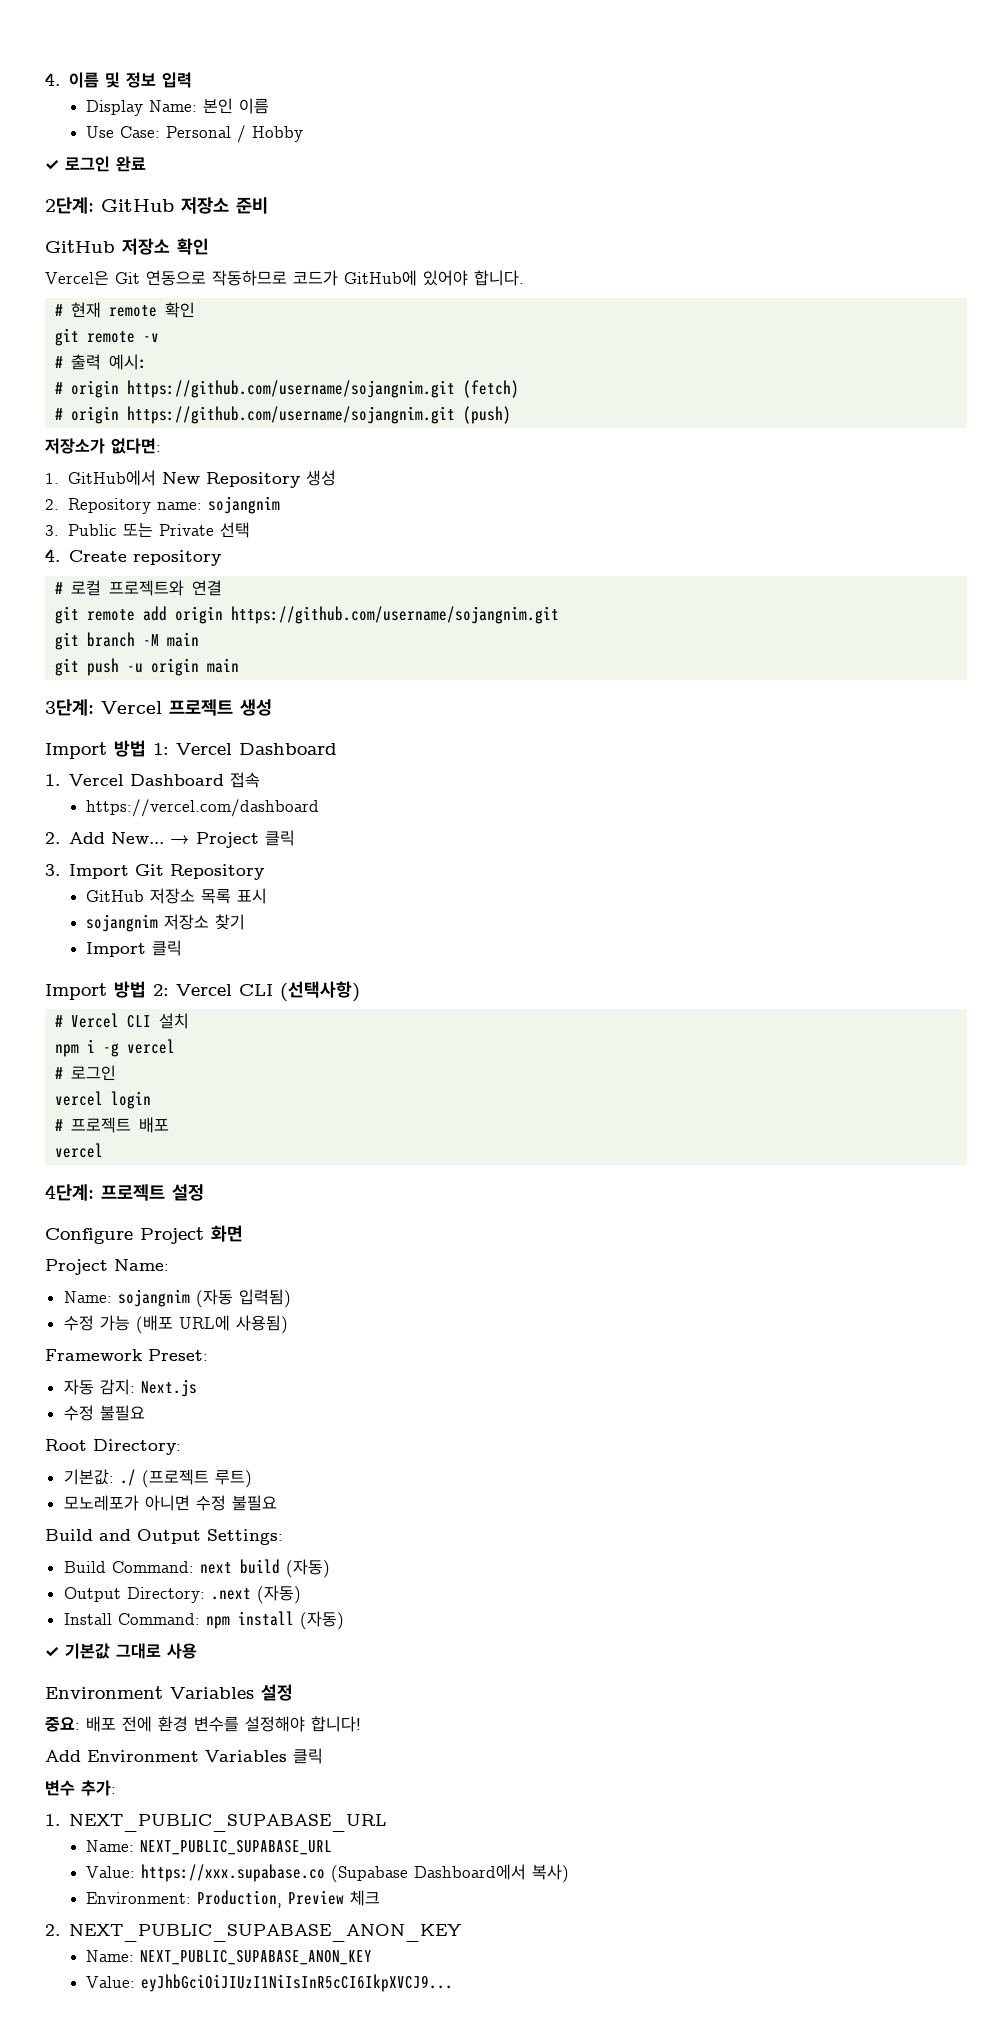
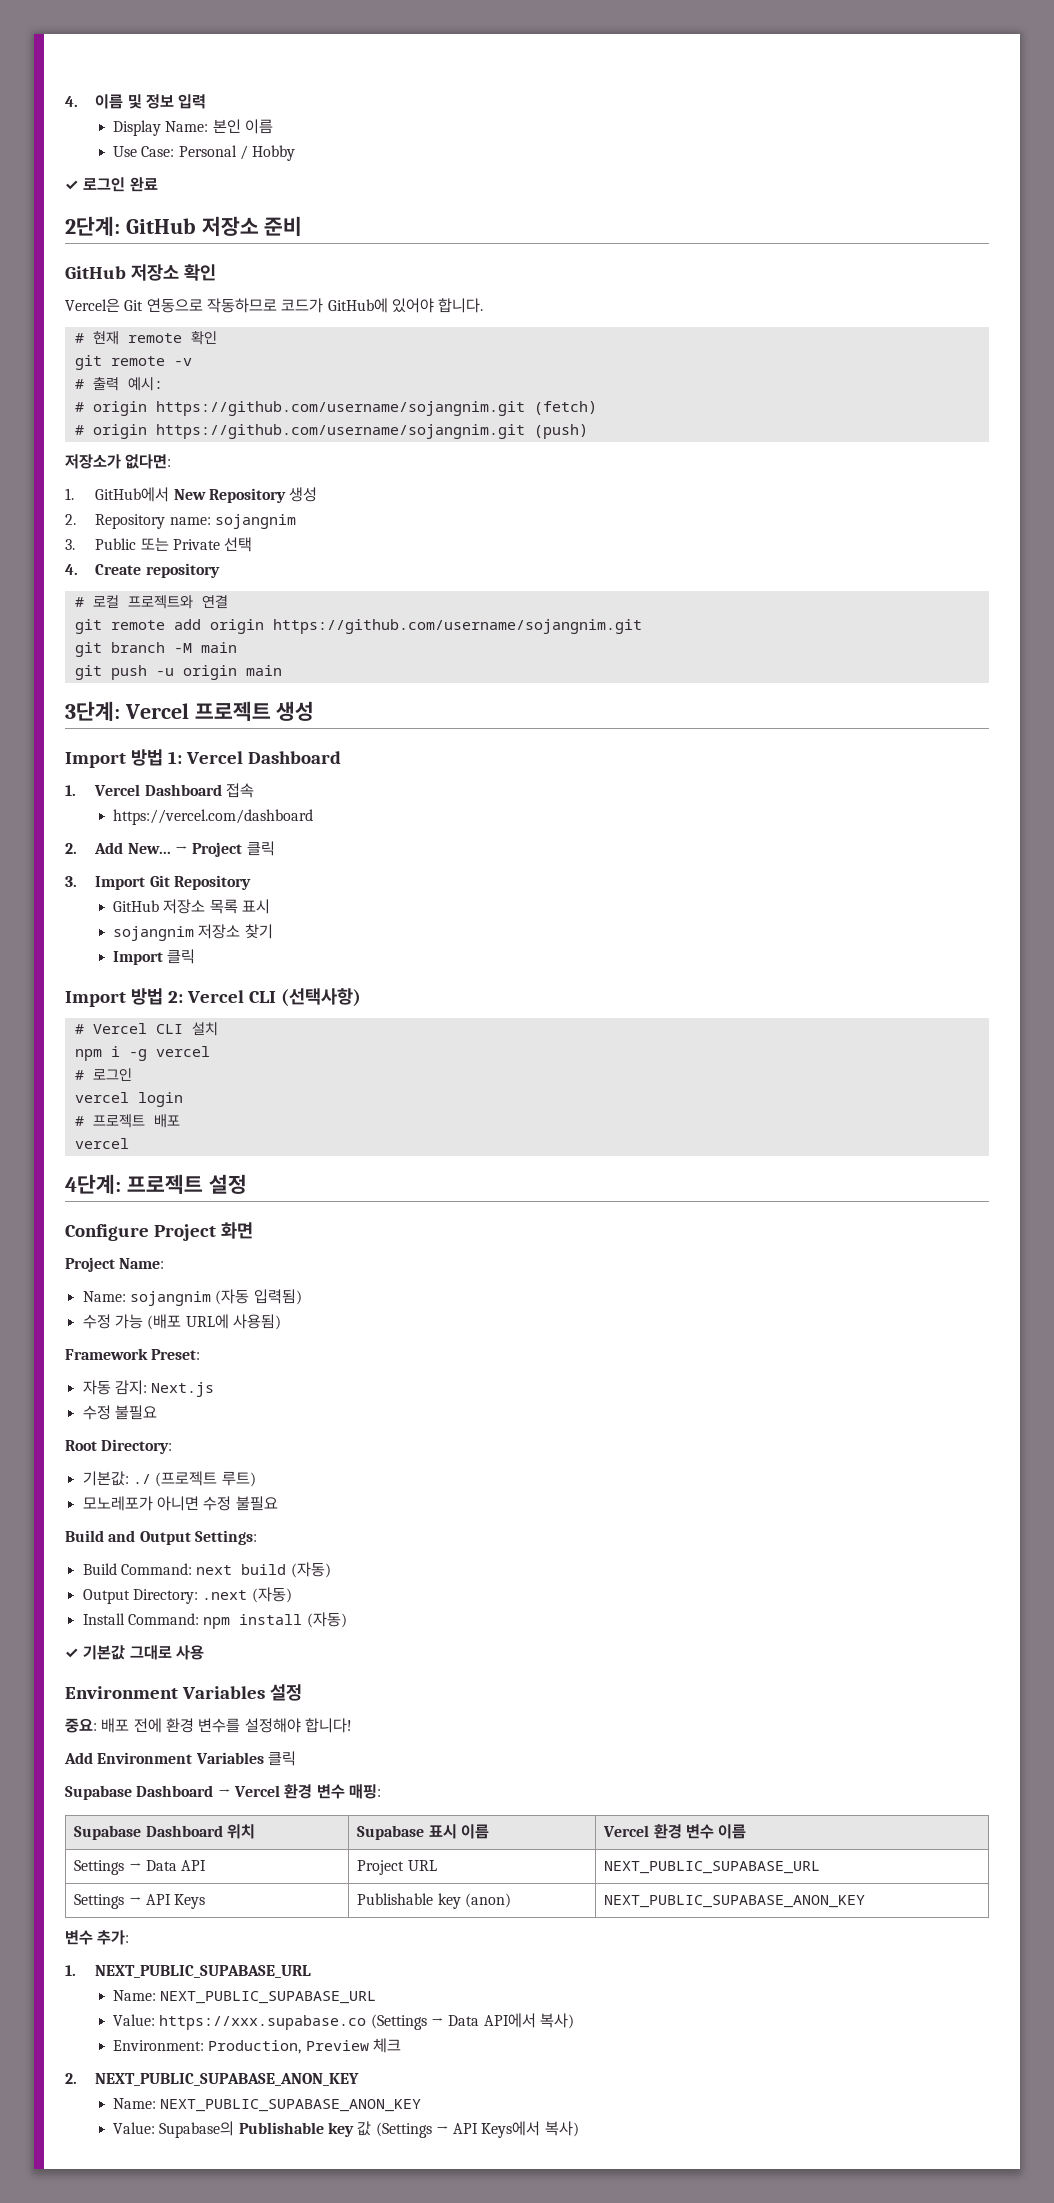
(323, 1756) none -> [65,1784,381,1800] [74,1824,256,1840] [357,1824,490,1840] [603,1824,747,1839] [74,1860,207,1875] [357,1860,437,1875] [604,1861,821,1874] [74,1894,206,1909] [357,1893,512,1909] [604,1895,866,1908] // Supabase Dashboard → Vercel 환경 변수 매핑: // Supabase Dashboard 위치 | Supabase 표시 이름 | Vercel 환경 변수 이름 // Settings → Data API | Project URL | NEXT_PUBLIC_SUPABASE_URL // Settings → API Keys | Publishable key (anon) | NEXT_PUBLIC_SUPABASE_ANON_KEY
[330,1864,526,1883] (Supabase Dashboard에서 -> [370,2013,536,2030] (Settings → Data API에서
[140,1974,453,1992] eyJhbGciOiJIUzI1NiIsInR5cCI6IkpXVCJ9... -> [159,2121,579,2138] Supabase의 Publishable key 값 (Settings → API Keys에서 복사)

